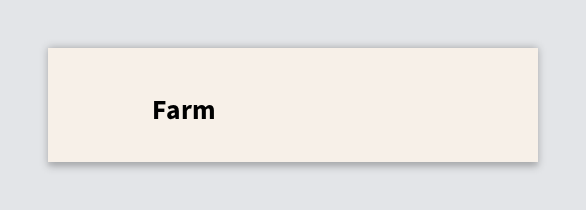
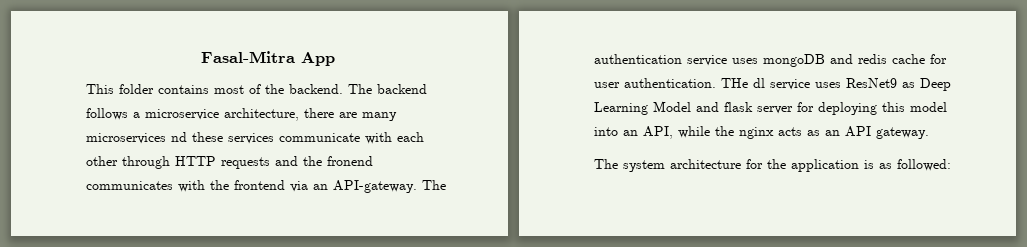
[152,101,216,120] Farm -> [201,51,335,66] [86,84,427,94] [86,108,397,121] [86,132,424,144] [86,156,373,169] [86,180,446,193] [594,54,947,67] [594,78,951,91] [594,101,947,115] [594,126,929,139] [594,159,951,172] Fasal-Mitra App // This folder contains most of the backend. The backend follows a microservice architecture, there are many microservices nd these services communicate with each other through HTTP requests and the fronend communicates with the frontend via an API-gateway. The authentication service uses mongoDB and redis cache for user authentication. THe dl service uses ResNet9 as Deep Learning Model and flask server for deploying this model into an API, while the nginx acts as an API gateway. // The system architecture for the application is as followed:

